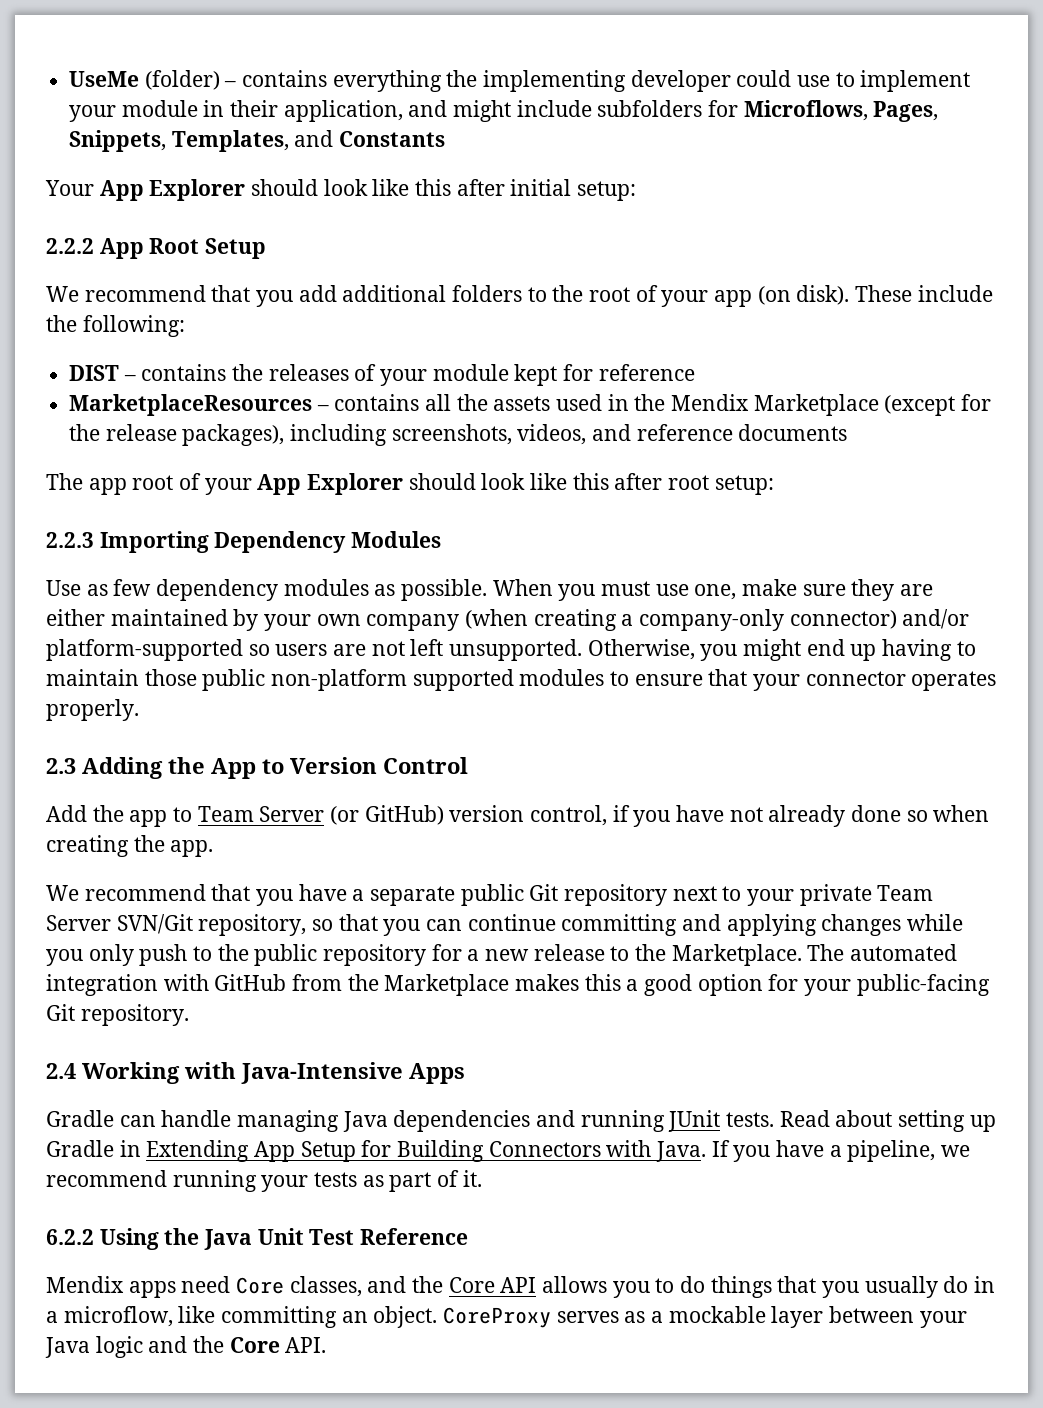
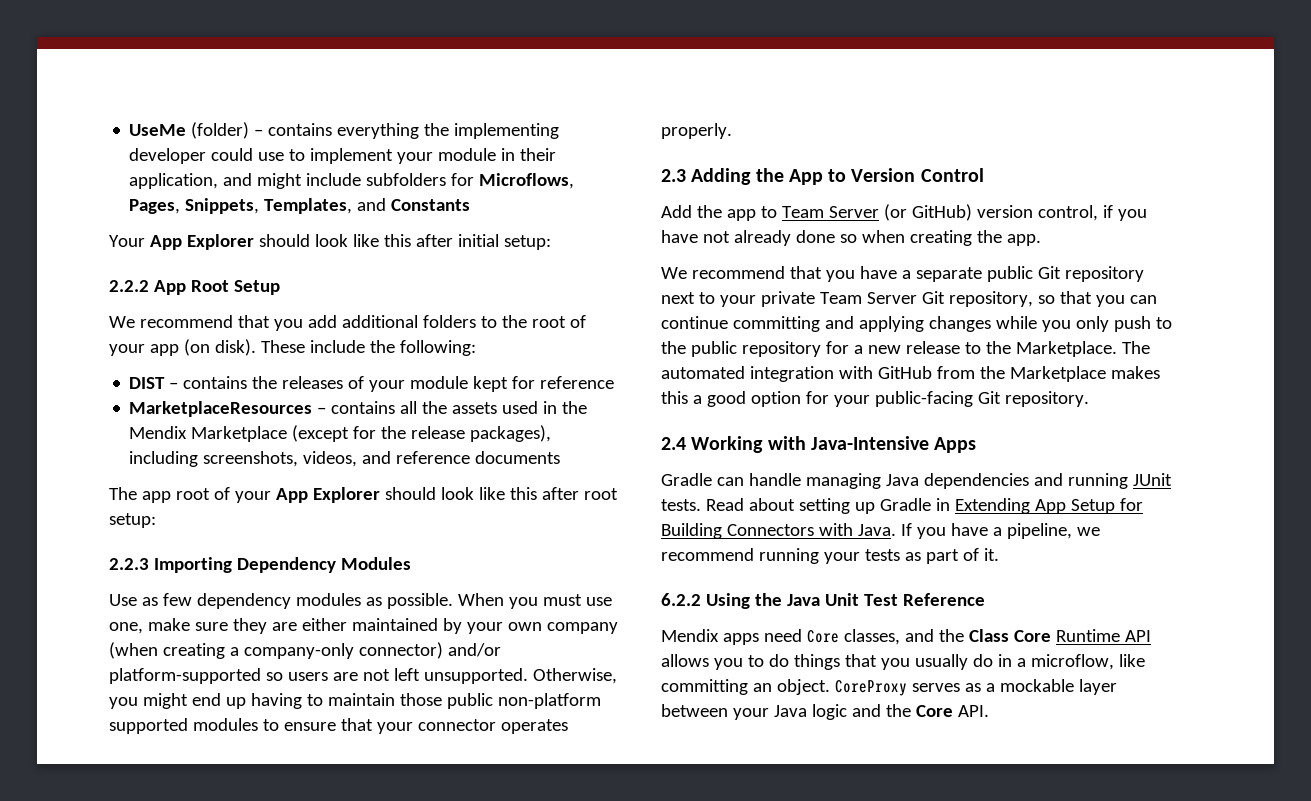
[116,914,193,934] SVN/Git -> [921,291,945,304] Git
[448,1277,495,1293] Core -> [968,629,1120,642] Class Core Runtime

